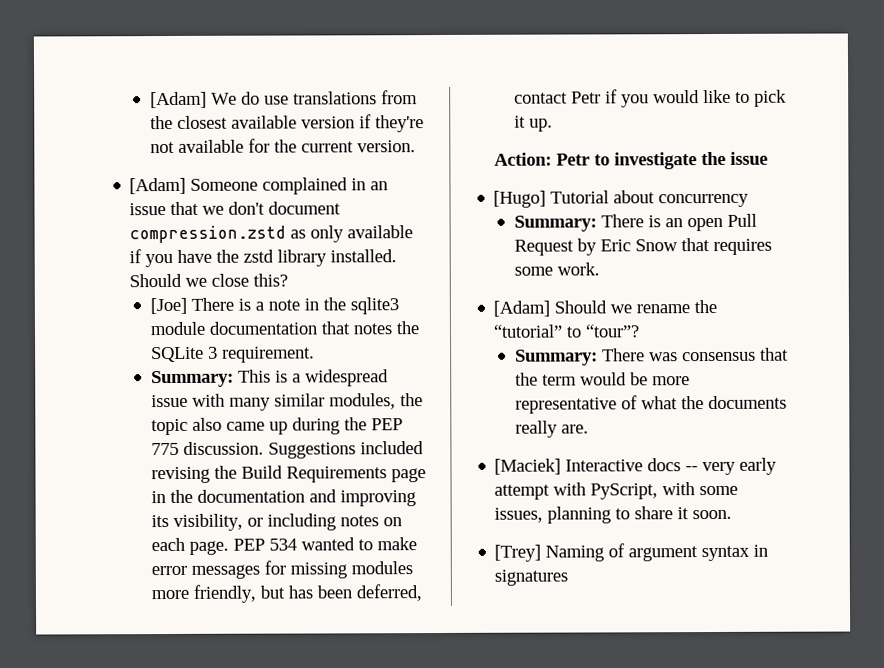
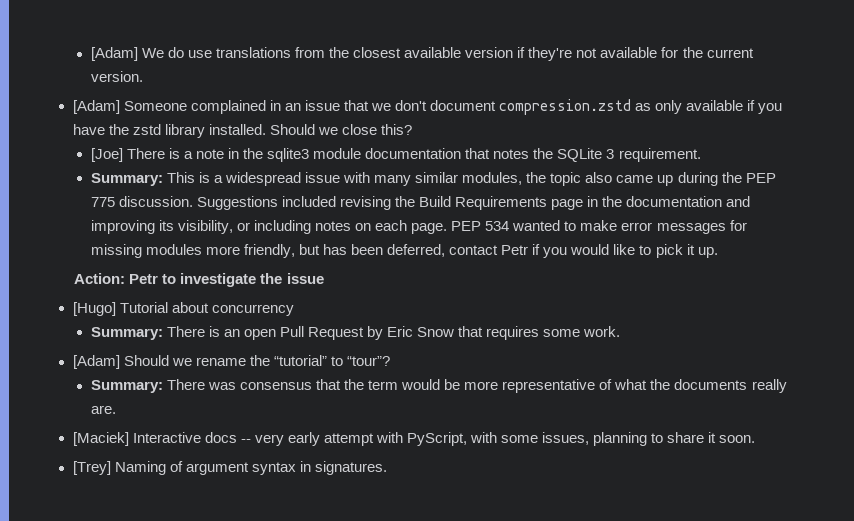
[494,569,569,586] signatures -> [314,461,387,475] signatures.

